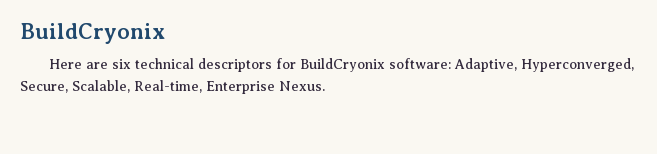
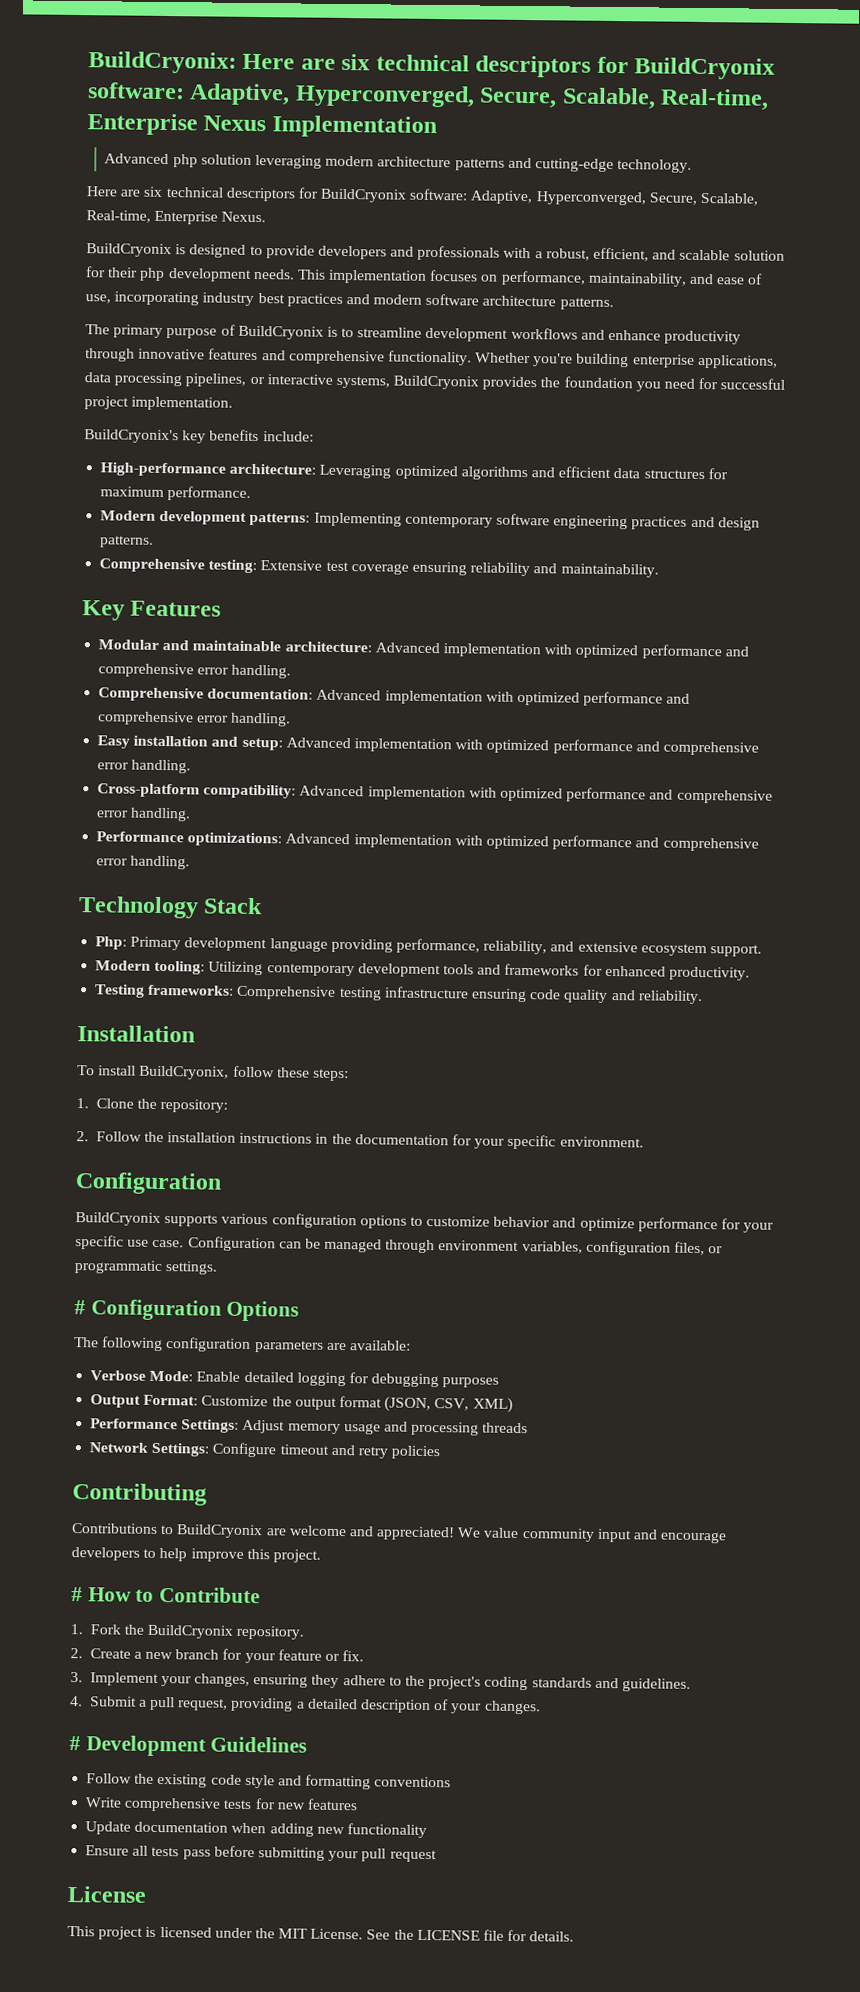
[20,23,165,44] BuildCryonix -> [88,51,776,80] [88,82,770,111] [87,113,437,139] [104,153,693,173] BuildCryonix: Here are six technical descriptors for BuildCryonix software: Adaptive, Hyperconverged, Secure, Scalable, Real-time, Enterprise Nexus Implementation // Advanced php solution leveraging modern architecture patterns and cutting-edge technology.
(325, 86) none -> [86,243,785,262] [86,266,764,287] [85,291,614,311] [85,324,742,345] [85,348,778,369] [84,372,786,392] [84,396,234,411] [84,429,314,444] [100,462,728,481] [100,486,252,501] [100,510,760,531] [99,535,155,548] [99,558,659,578] [82,600,222,621] [98,639,749,660] [98,663,292,679] [98,687,691,707] [98,711,292,727] [97,735,759,756] [97,759,192,774] [97,783,773,804] [96,807,192,822] [96,831,759,852] [96,855,191,870] [78,896,264,919] [95,936,762,957] [95,960,750,981] [94,984,703,1005] [77,1025,195,1043] [77,1065,349,1082] [76,1098,229,1113] [76,1131,644,1150] [75,1172,222,1195] [75,1212,775,1233] [75,1235,724,1256] [74,1260,219,1275] [74,1299,300,1322] [74,1336,411,1353] [90,1370,500,1388] [90,1394,513,1413] [90,1418,529,1436] [89,1442,441,1460] [72,1483,207,1506] [71,1523,728,1544] [71,1547,321,1563] [71,1587,261,1604] [70,1624,305,1640] [70,1648,365,1664] [70,1672,691,1692] [70,1696,541,1715] [69,1735,308,1757] [86,1773,452,1790] [85,1797,358,1812] [85,1821,427,1839] [85,1845,437,1863] [67,1886,147,1903] [67,1926,575,1942] // BuildCryonix is designed to provide developers and professionals with a robust, efficient, and scalable solution for their php development needs. This implementation focuses on performance, maintainability, and ease of use, incorporating industry best practices and modern software architecture patterns. // The primary purpose of BuildCryonix is to streamline development workflows and enhance productivity through innovative features and comprehensive functionality. Whether you're building enterprise applications, data processing pipelines, or interactive systems, BuildCryonix provides the foundation you need for successful project implementation. // BuildCryonix's key benefits include: // High-performance architecture: Leveraging optimized algorithms and efficient data structures for maximum performance. // Modern development patterns: Implementing contemporary software engineering practices and design patterns. // Comprehensive testing: Extensive test coverage ensuring reliability and maintainability. // Key Features // Modular and maintainable architecture: Advanced implementation with optimized performance and comprehensive error handling. // Comprehensive documentation: Advanced implementation with optimized performance and comprehensive error handling. // Easy installation and setup: Advanced implementation with optimized performance and comprehensive error handling. // Cross-platform compatibility: Advanced implementation with optimized performance and comprehensive error handling. // Performance optimizations: Advanced implementation with optimized performance and comprehensive error handling. // Technology Stack // Php: Primary development language providing performance, reliability, and extensive ecosystem support. // Modern tooling: Utilizing contemporary development tools and frameworks for enhanced productivity. // Testing frameworks: Comprehensive testing infrastructure ensuring code quality and reliability. // Installation // To install BuildCryonix, follow these steps: // 1. Clone the repository: // 2. Follow the installation instructions in the documentation for your specific environment. // Configuration // BuildCryonix supports various configuration options to customize behavior and optimize performance for your specific use case. Configuration can be managed through environment variables, configuration files, or programmatic settings. // # Configuration Options // The following configuration parameters are available: // Verbose Mode: Enable detailed logging for debugging purposes // Output Format: Customize the output format (JSON, CSV, XML) // Performance Settings: Adjust memory usage and processing threads // Network Settings: Configure timeout and retry policies // Contributing // Contributions to BuildCryonix are welcome and appreciated! We value community input and encourage developers to help improve this project. // # How to Contribute // 1. Fork the BuildCryonix repository. // 2. Create a new branch for your feature or fix. // 3. Implement your changes, ensuring they adhere to the project's coding standards and guidelines. // 4. Submit a pull request, providing a detailed description of your changes. // # Development Guidelines // Follow the existing code style and formatting conventions // Write comprehensive tests for new features // Update documentation when adding new functionality // Ensure all tests pass before submitting your pull request // License // This project is licensed under the MIT License. See the LICENSE file for details.

